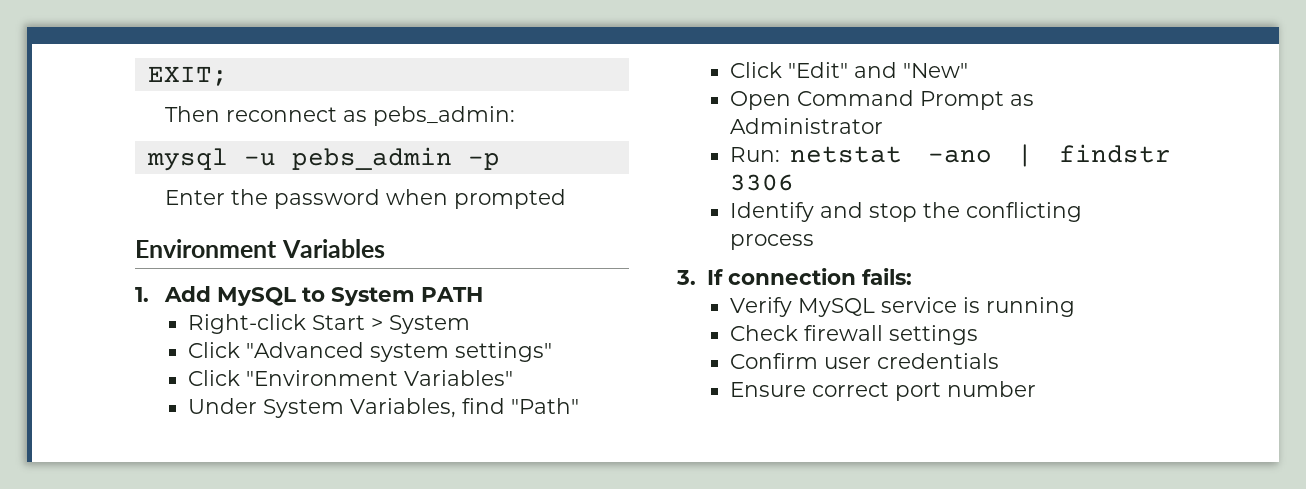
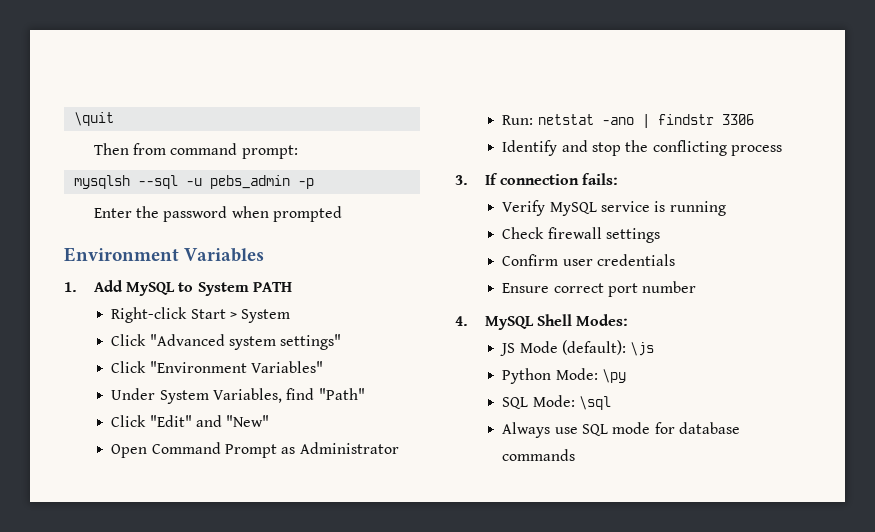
[147,66,228,86] EXIT; -> [73,112,114,126] \quit
[225,106,515,126] [146,148,228,171] reconnect as pebs_admin: // mysql -> [133,143,298,159] [73,175,178,189] from command prompt: // mysqlsh --sql
(1037, 389) none -> [455,314,629,330] [500,340,655,356] [502,368,626,384] [502,395,611,410] [502,422,740,438] [502,449,576,461] // 4. MySQL Shell Modes: // JS Mode (default): \js // Python Mode: \py // SQL Mode: \sql // Always use SQL mode for database commands

